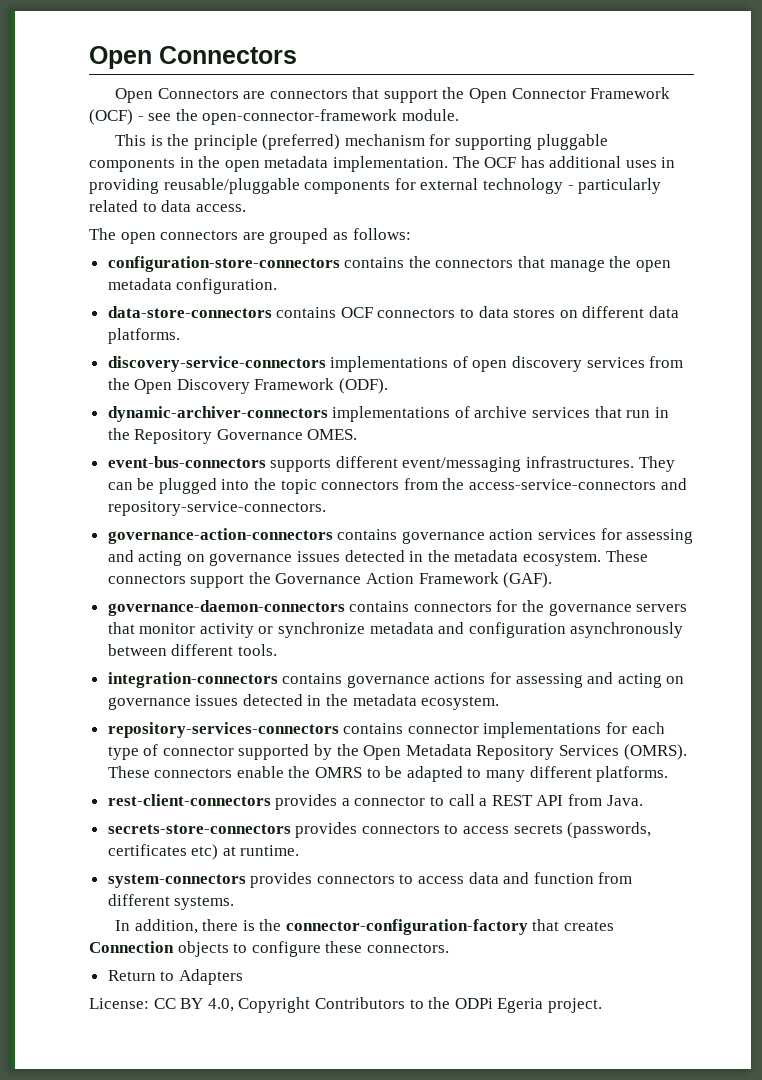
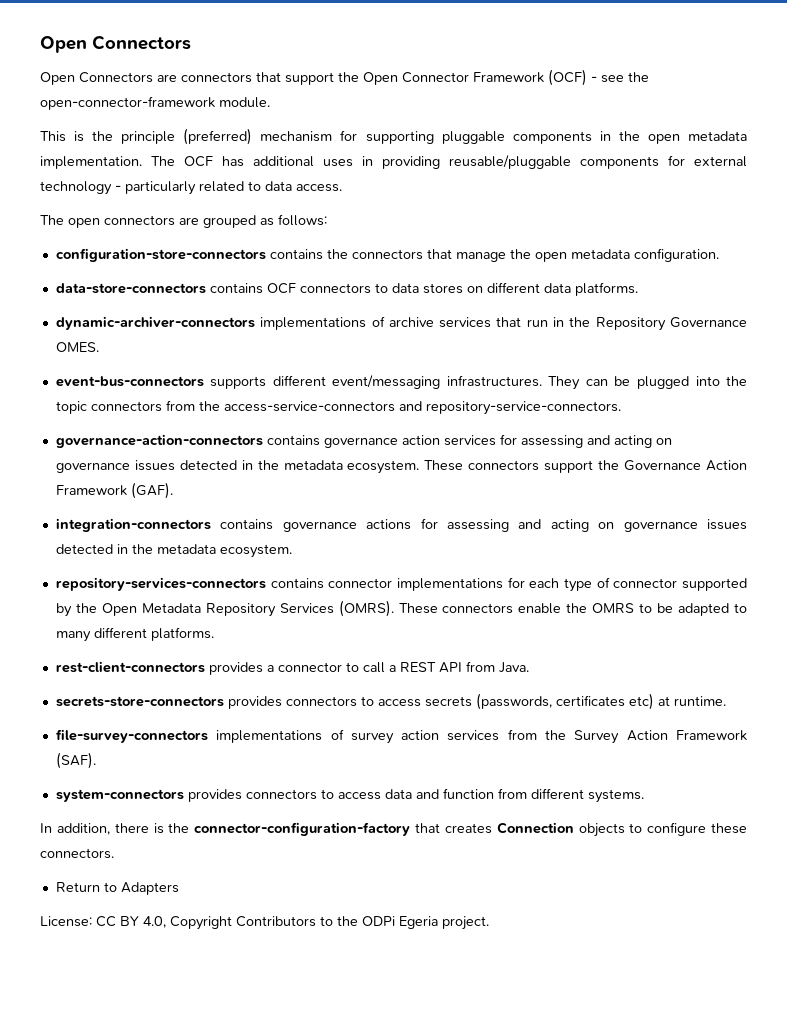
[107,356,684,372] [107,378,389,394] // discovery-service-connectors implementations of open discovery services from the Open Discovery Framework (ODF). -> (638, 289) none
[107,600,688,616] [107,622,684,638] [107,644,277,656] // governance-daemon-connectors contains connectors for the governance servers that monitor activity or synchronize metadata and configuration asynchronously between different tools. -> (173, 490) none
(300, 850) none -> [55,729,747,744] [55,752,96,769] // file-survey-connectors implementations of survey action services from the Survey Action Framework (SAF).

